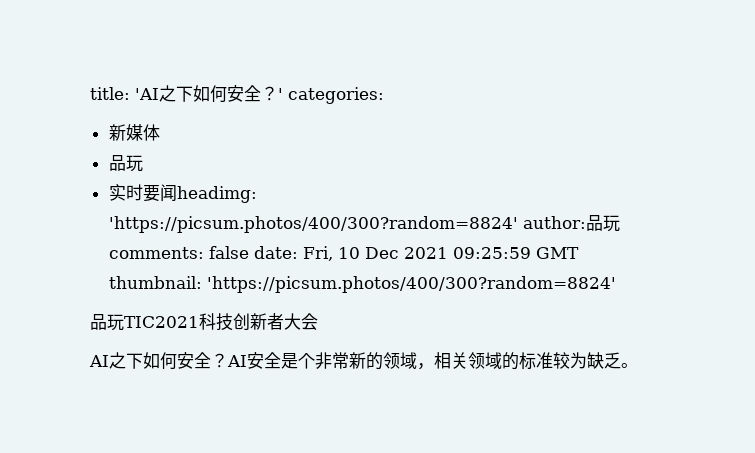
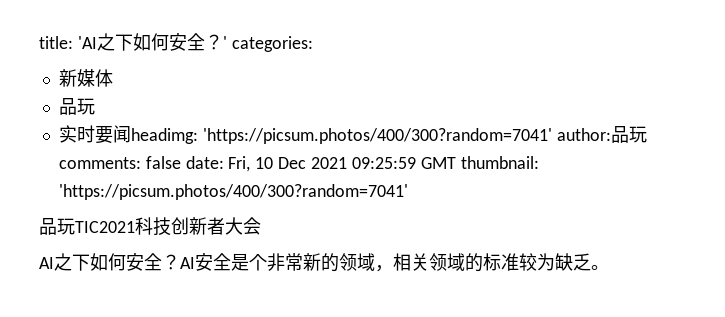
[108,216,518,233] 'https://picsum.photos/400/300?random=8824' -> [202,128,552,144] 'https://picsum.photos/400/300?random=7041'
[206,276,616,293] 'https://picsum.photos/400/300?random=8824' -> [58,184,408,200] 'https://picsum.photos/400/300?random=7041'

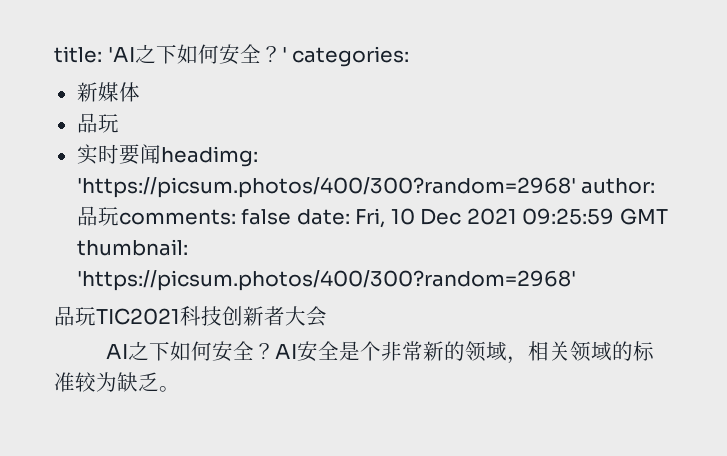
[202,128,552,144] 'https://picsum.photos/400/300?random=7041' -> [76,177,576,198] 'https://picsum.photos/400/300?random=2968'
[58,184,408,200] 'https://picsum.photos/400/300?random=7041' -> [76,270,576,291] 'https://picsum.photos/400/300?random=2968'

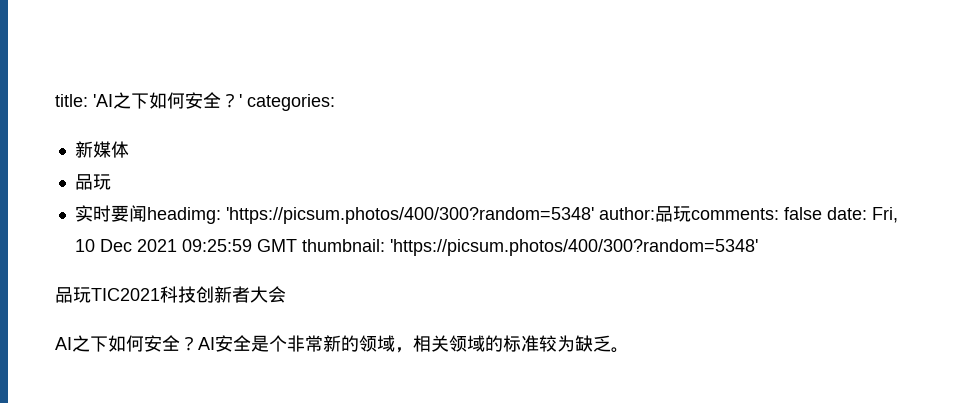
[76,177,576,198] 'https://picsum.photos/400/300?random=2968' -> [225,207,594,224] 'https://picsum.photos/400/300?random=5348'
[76,270,576,291] 'https://picsum.photos/400/300?random=2968' -> [389,239,758,256] 'https://picsum.photos/400/300?random=5348'

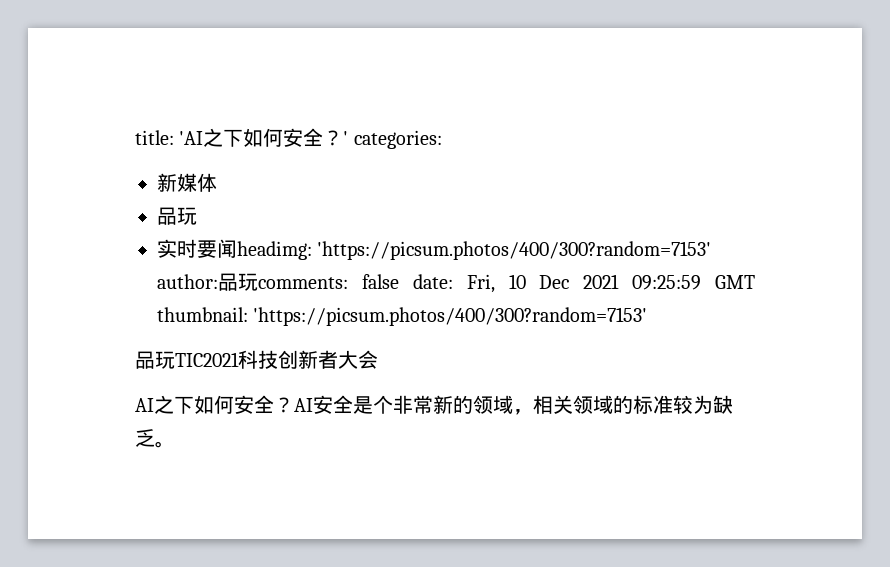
[225,207,594,224] 'https://picsum.photos/400/300?random=5348' -> [317,241,712,260] 'https://picsum.photos/400/300?random=7153'
[389,239,758,256] 'https://picsum.photos/400/300?random=5348' -> [253,307,648,326] 'https://picsum.photos/400/300?random=7153'

